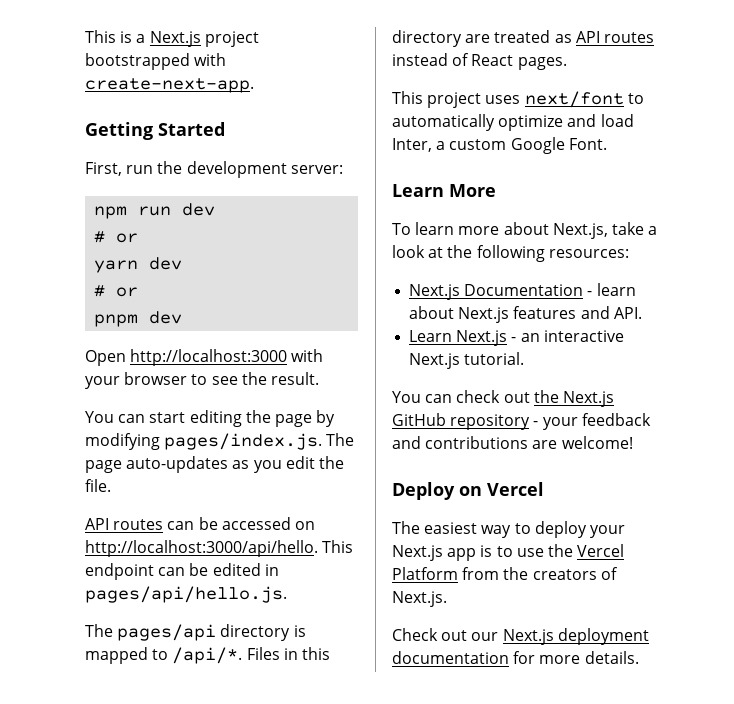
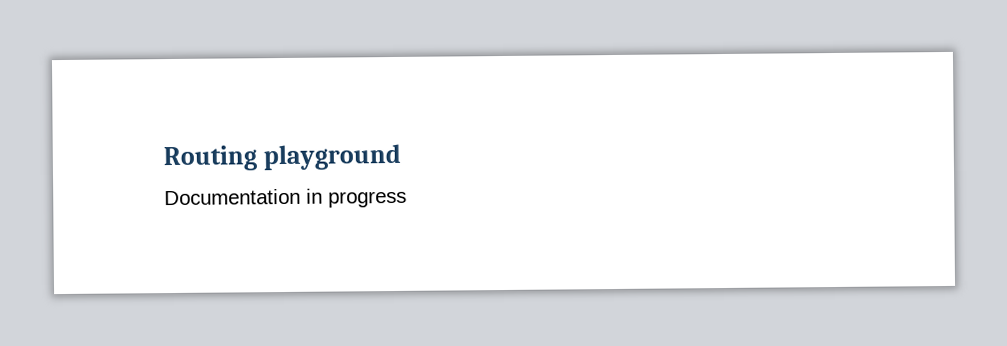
[85,30,259,47] [85,53,227,70] [85,78,254,93] [85,122,225,140] [85,161,343,178] [94,203,216,219] [94,231,139,243] [94,257,183,273] [94,285,139,297] [94,311,183,327] [85,349,324,366] [85,372,319,389] [85,410,336,427] [85,433,355,450] [85,456,344,473] [85,479,111,492] [85,517,315,530] [85,540,354,557] [85,563,279,580] [85,586,287,603] [85,624,306,641] [85,647,330,664] [392,30,654,47] [392,53,567,70] [392,91,644,108] [392,114,634,131] [392,137,607,154] [392,184,496,197] [392,222,658,239] [392,245,629,262] [409,283,636,300] [409,306,642,323] [409,330,624,346] [409,352,525,369] [392,390,614,407] [392,413,651,430] [392,436,633,449] [392,482,544,500] [392,521,625,538] [392,544,625,561] [392,567,618,580] [392,591,447,607] [392,628,649,645] [392,651,639,664] This is a Next.js project bootstrapped with create-next-app. // Getting Started // First, run the development server: // npm run dev // # or // yarn dev // # or // pnpm dev // Open http://localhost:3000 with your browser to see the result. // You can start editing the page by modifying pages/index.js. The page auto-updates as you edit the file. // API routes can be accessed on http://localhost:3000/api/hello. This endpoint can be edited in pages/api/hello.js. // The pages/api directory is mapped to /api/*. Files in this directory are treated as API routes instead of React pages. // This project uses next/font to automatically optimize and load Inter, a custom Google Font. // Learn More // To learn more about Next.js, take a look at the following resources: // Next.js Documentation - learn about Next.js features and API. // Learn Next.js - an interactive Next.js tutorial. // You can check out the Next.js GitHub repository - your feedback and contributions are welcome! // Deploy on Vercel // The easiest way to deploy your Next.js app is to use the Vercel Platform from the creators of Next.js. // Check out our Next.js deployment documentation for more details. -> [163,143,402,172] [164,188,407,208] Routing playground // Documentation in progress

